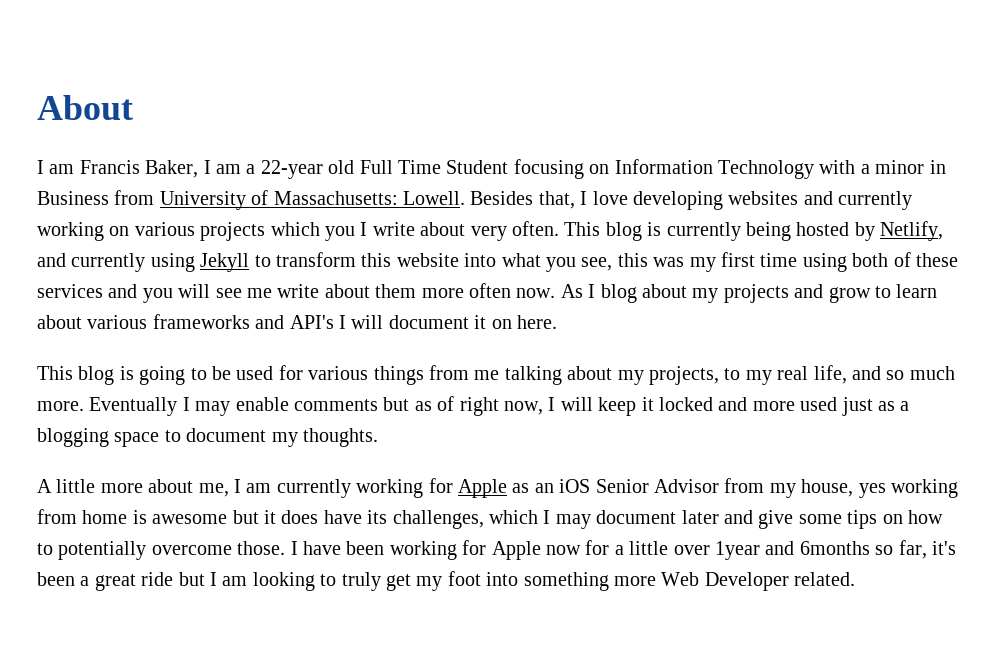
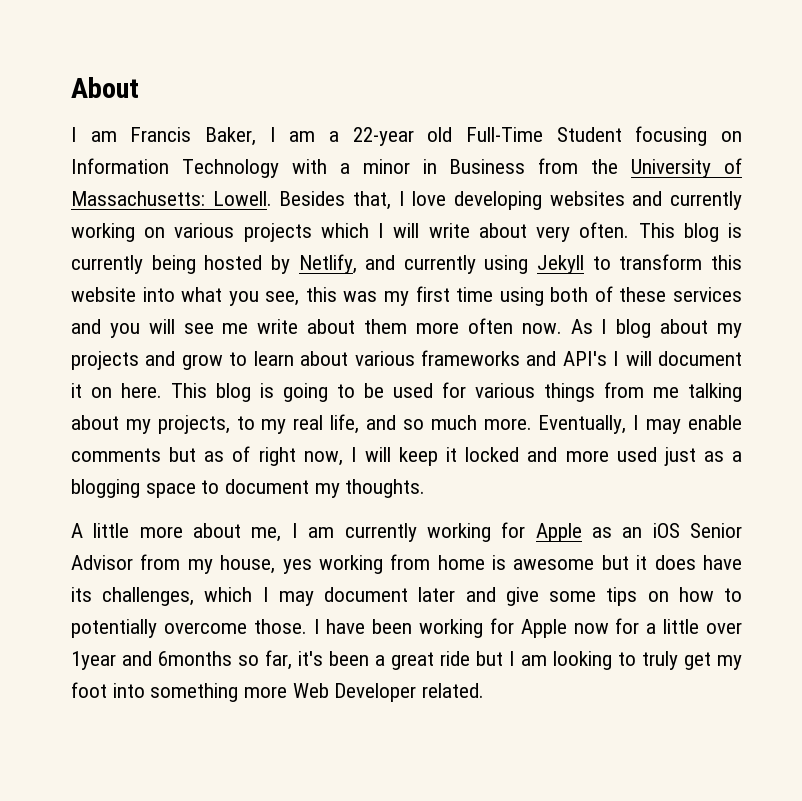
[359,160,441,174] Full Time -> [466,127,543,142] Full-Time
(155, 197) none -> [591,159,619,174] the
[325,222,368,241] you I -> [378,223,420,238] I will
(557, 322) // -> (162, 390) none
[89,397,178,416] Eventually -> [538,415,627,434] Eventually,

